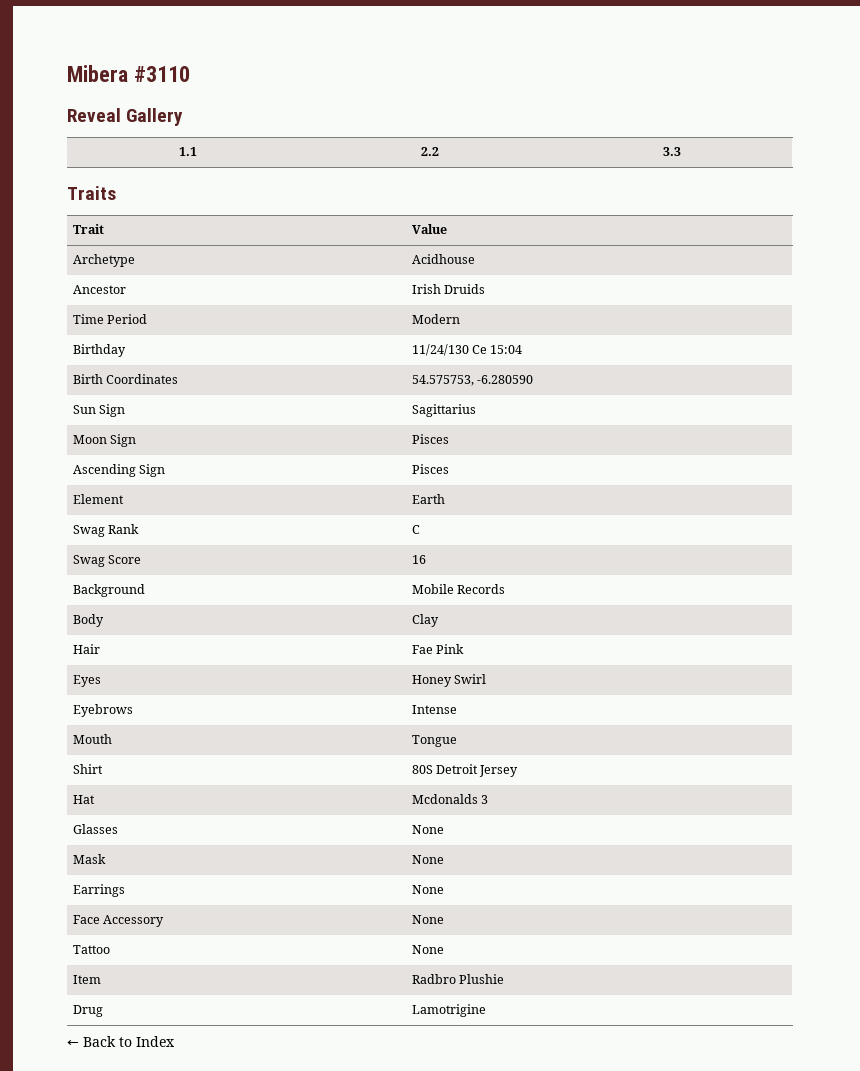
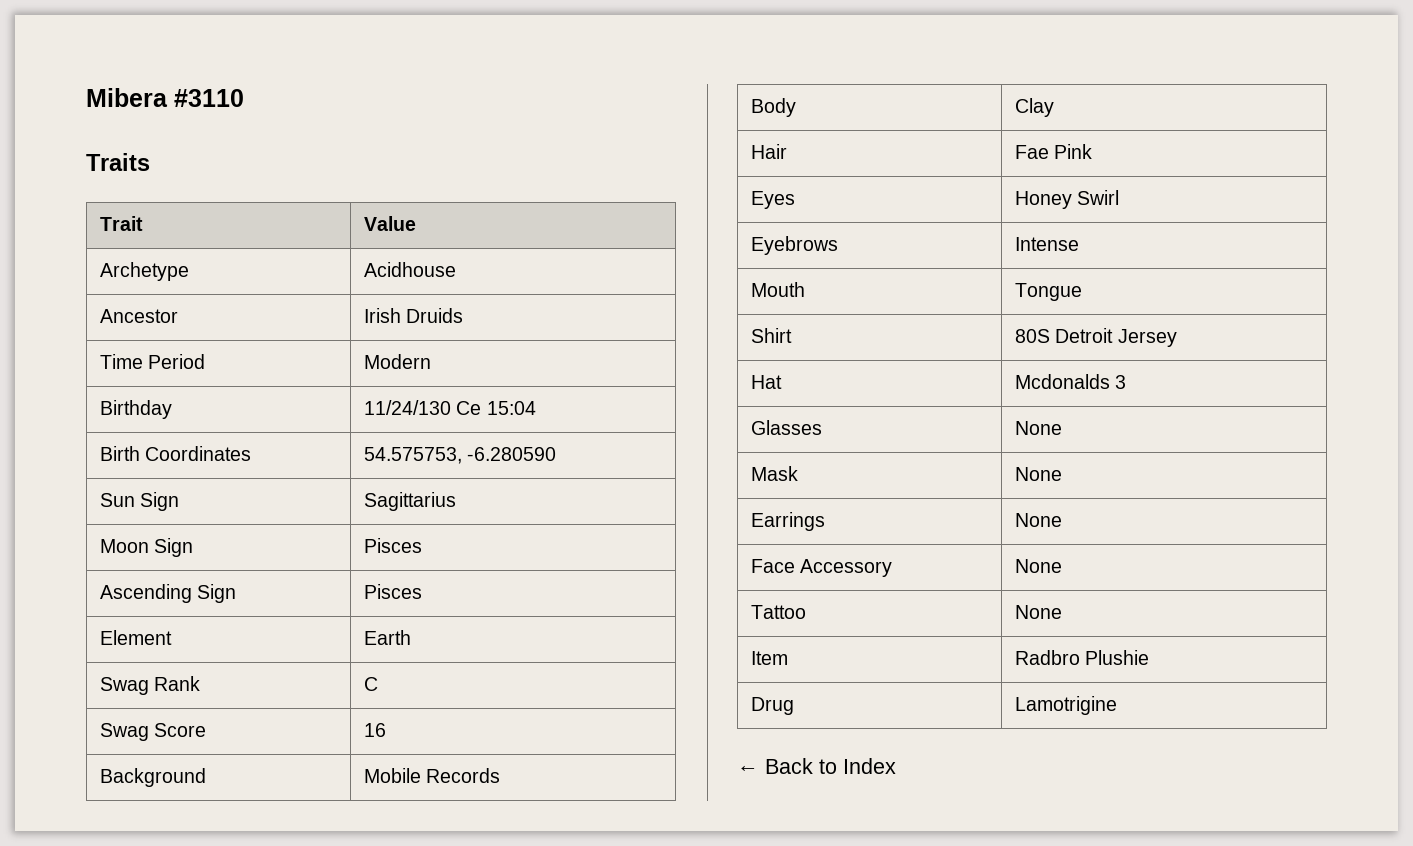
[67,108,184,126] [179,147,197,156] [420,147,439,156] [662,147,681,156] // Reveal Gallery // 1.1 | 2.2 | 3.3 -> (244, 98) none

